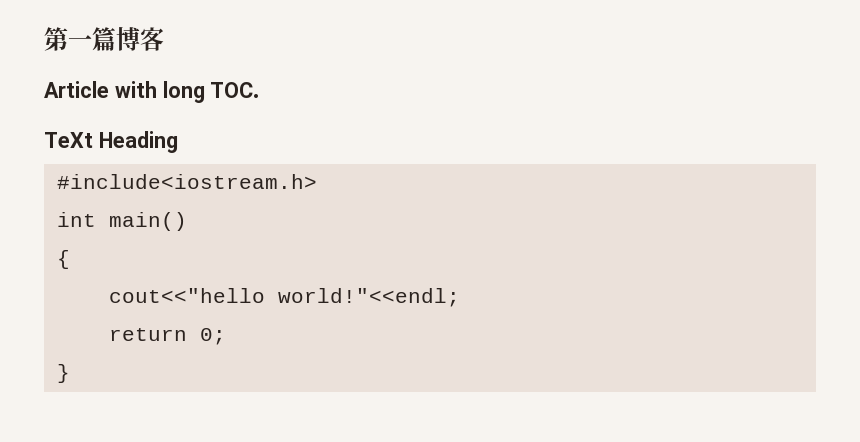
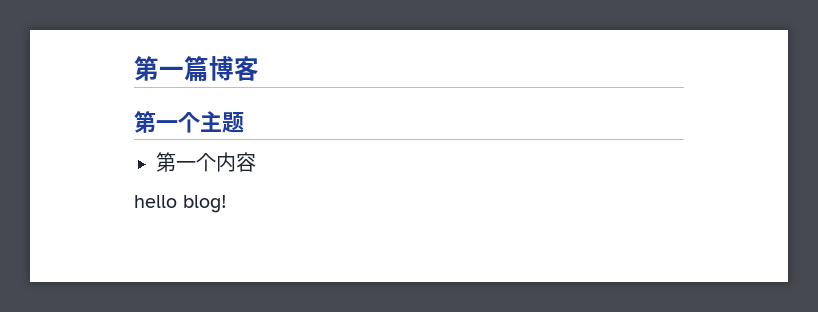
[44,81,260,103] [44,131,178,153] [56,174,317,189] [56,212,187,231] [56,250,70,269] [108,288,460,307] [108,328,226,345] [56,364,70,383] Article with long TOC. // TeXt Heading // #include<iostream.h> // int main() // { // cout<<"hello world!"<<endl; // return 0; // } -> [134,111,244,133] [156,152,256,172] [134,195,227,213] 第一个主题 // 第一个内容 // hello blog!

